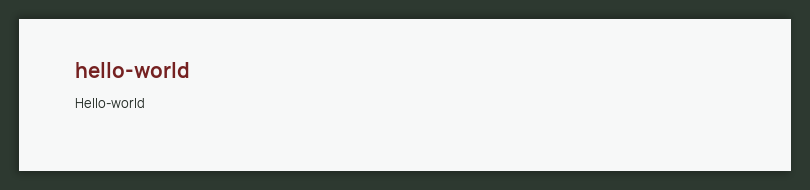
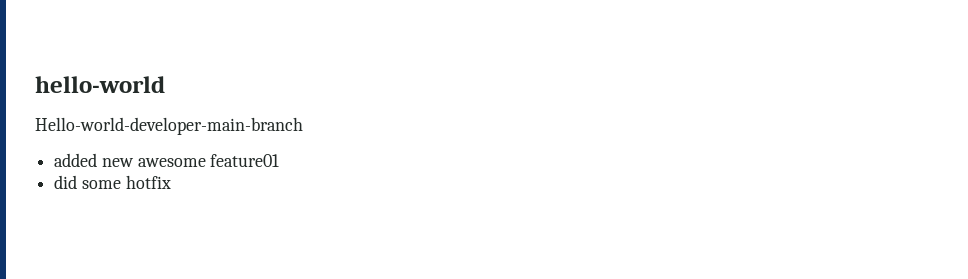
[75,98,145,108] Hello-world -> [35,117,303,135] [54,153,280,167] [54,175,171,189] Hello-world-developer-main-branch // added new awesome feature01 // did some hotfix

